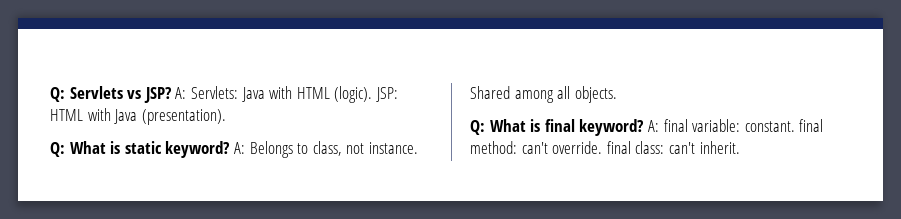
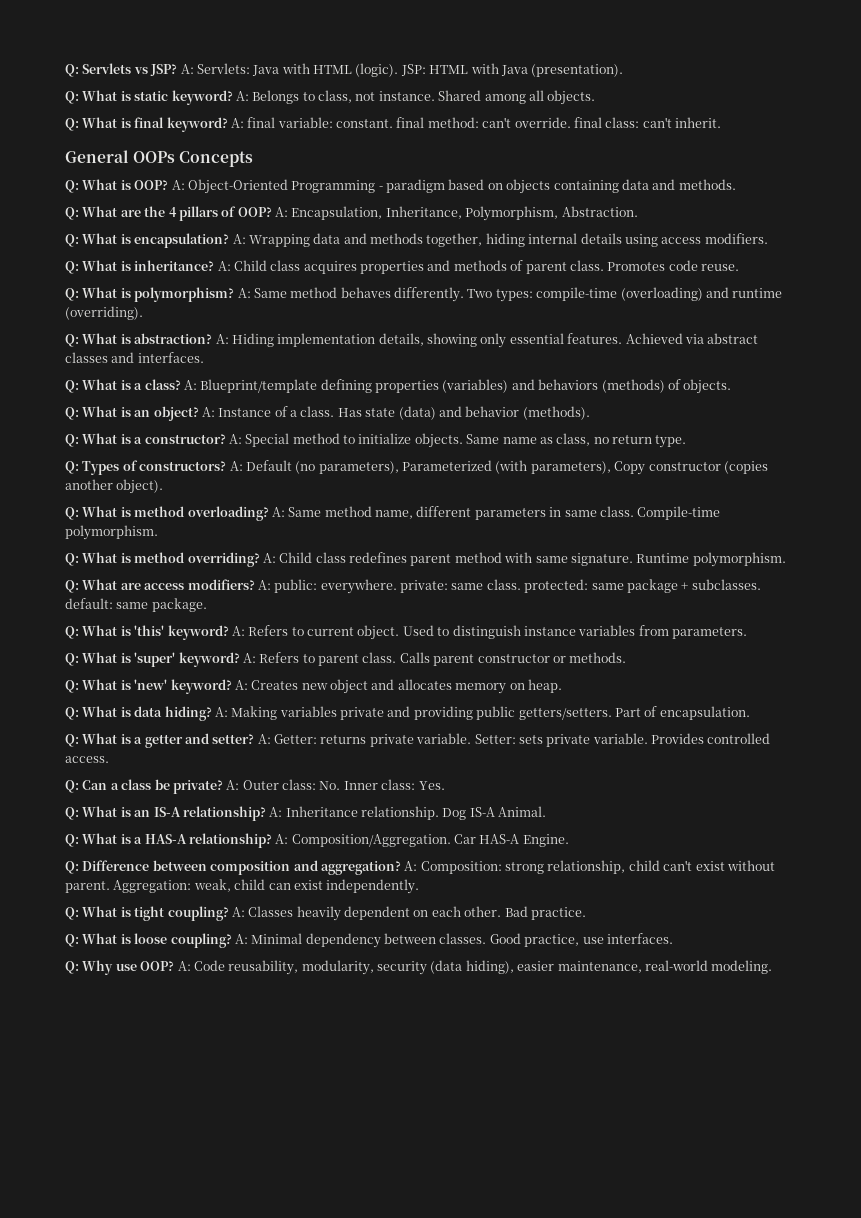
(740, 147) none -> [65,150,254,167] [65,179,736,194] [65,206,638,221] [65,233,768,248] [65,260,739,274] [65,287,783,302] [65,306,143,320] [65,333,759,348] [65,352,204,363] [65,379,732,394] [65,406,590,421] [65,433,687,448] [65,460,768,475] [65,479,164,494] [65,506,721,521] [65,525,158,540] [65,552,786,567] [65,579,761,594] [65,598,207,612] [65,625,747,640] [65,652,627,667] [65,679,562,694] [65,706,750,721] [65,733,771,748] [65,756,109,763] [65,779,445,794] [65,806,547,821] [65,833,569,848] [65,860,775,875] [65,879,420,894] [65,906,586,921] [65,933,673,948] [65,960,773,975] // General OOPs Concepts // Q: What is OOP? A: Object-Oriented Programming - paradigm based on objects containing data and methods. // Q: What are the 4 pillars of OOP? A: Encapsulation, Inheritance, Polymorphism, Abstraction. // Q: What is encapsulation? A: Wrapping data and methods together, hiding internal details using access modifiers. // Q: What is inheritance? A: Child class acquires properties and methods of parent class. Promotes code reuse. // Q: What is polymorphism? A: Same method behaves differently. Two types: compile-time (overloading) and runtime (overriding). // Q: What is abstraction? A: Hiding implementation details, showing only essential features. Achieved via abstract classes and interfaces. // Q: What is a class? A: Blueprint/template defining properties (variables) and behaviors (methods) of objects. // Q: What is an object? A: Instance of a class. Has state (data) and behavior (methods). // Q: What is a constructor? A: Special method to initialize objects. Same name as class, no return type. // Q: Types of constructors? A: Default (no parameters), Parameterized (with parameters), Copy constructor (copies another object). // Q: What is method overloading? A: Same method name, different parameters in same class. Compile-time polymorphism. // Q: What is method overriding? A: Child class redefines parent method with same signature. Runtime polymorphism. // Q: What are access modifiers? A: public: everywhere. private: same class. protected: same package + subclasses. default: same package. // Q: What is 'this' keyword? A: Refers to current object. Used to distinguish instance variables from parameters. // Q: What is 'super' keyword? A: Refers to parent class. Calls parent constructor or methods. // Q: What is 'new' keyword? A: Creates new object and allocates memory on heap. // Q: What is data hiding? A: Making variables private and providing public getters/setters. Part of encapsulation. // Q: What is a getter and setter? A: Getter: returns private variable. Setter: sets private variable. Provides controlled access. // Q: Can a class be private? A: Outer class: No. Inner class: Yes. // Q: What is an IS-A relationship? A: Inheritance relationship. Dog IS-A Animal. // Q: What is a HAS-A relationship? A: Composition/Aggregation. Car HAS-A Engine. // Q: Difference between composition and aggregation? A: Composition: strong relationship, child can't exist without parent. Aggregation: weak, child can exist independently. // Q: What is tight coupling? A: Classes heavily dependent on each other. Bad practice. // Q: What is loose coupling? A: Minimal dependency between classes. Good practice, use interfaces. // Q: Why use OOP? A: Code reusability, modularity, security (data hiding), easier maintenance, real-world modeling.

